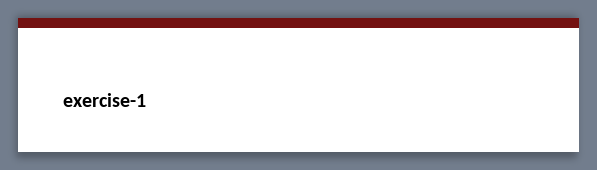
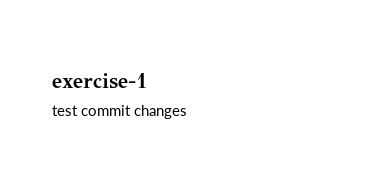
(146, 100) none -> [52,105,187,119] // test commit changes

